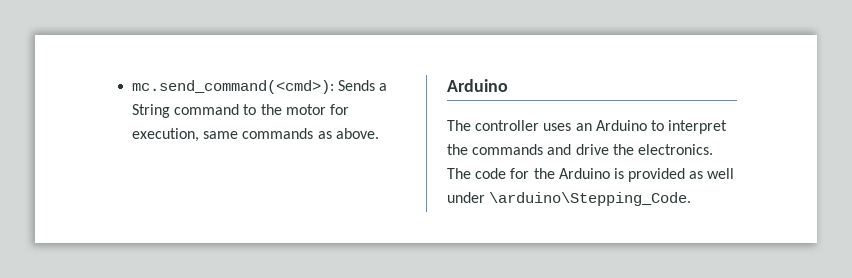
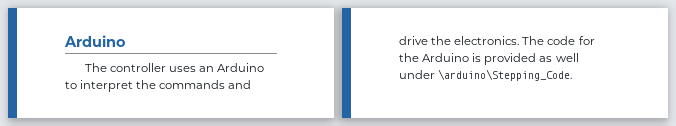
[132,80,388,94] [132,104,349,118] [132,128,379,142] mc.send_command(<cmd>): Sends a String command to the motor for execution, same commands as above. // -> (64, 41) none

